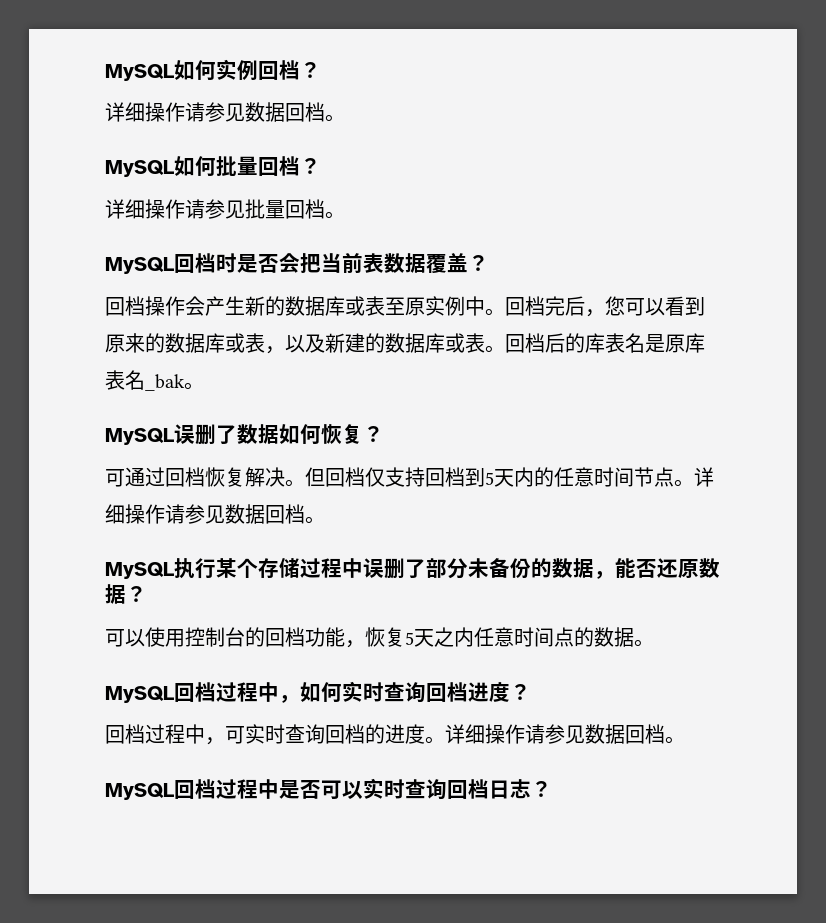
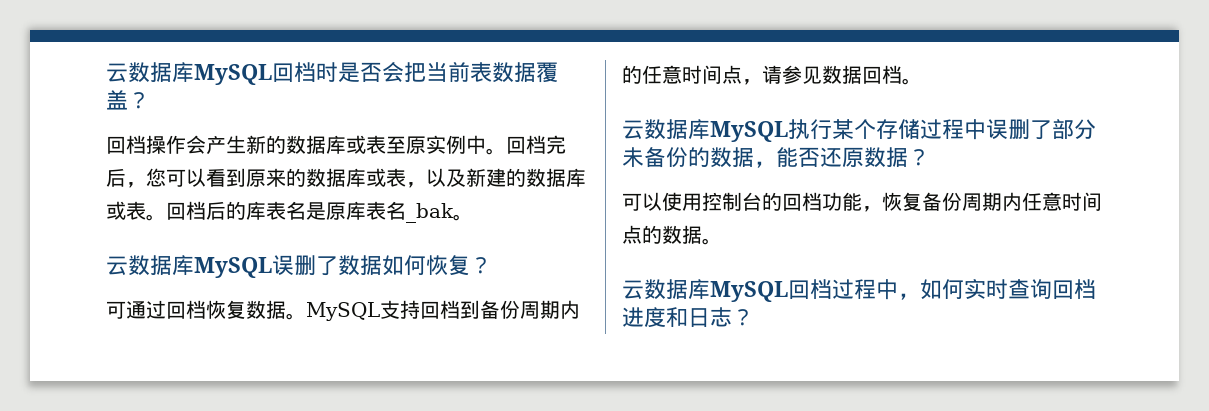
[105,59,321,81] [105,102,345,122] [105,156,321,177] [105,199,345,219] MySQL如何实例回档？ // 详细操作请参见数据回档。 // MySQL如何批量回档？ // 详细操作请参见批量回档。 // -> [106,62,194,83] 云数据库
(204, 386) none -> [106,255,194,276] 云数据库
[245,467,385,487] 解决。但回档仅 -> [246,300,380,321] 数据。MySQL
[485,469,514,487] 5天 -> [480,300,560,319] 备份周期
[634,467,714,487] [105,504,325,524] 节点。详细操作请参见数据回档。 // -> [722,65,922,85] [622,119,710,140] 点，请参见数据回档。 // 云数据库
[405,627,454,647] 5天之 -> [922,192,1002,211] 备份周期
(654, 643) none -> [622,279,710,300] 云数据库
[510,684,531,700] [105,724,685,745] [105,778,489,800] ？ // 回档过程中，可实时查询回档的进度。详细操作请参见数据回档。 // MySQL回档过程中是否可以实时查询回档 -> [666,307,688,327] 和

